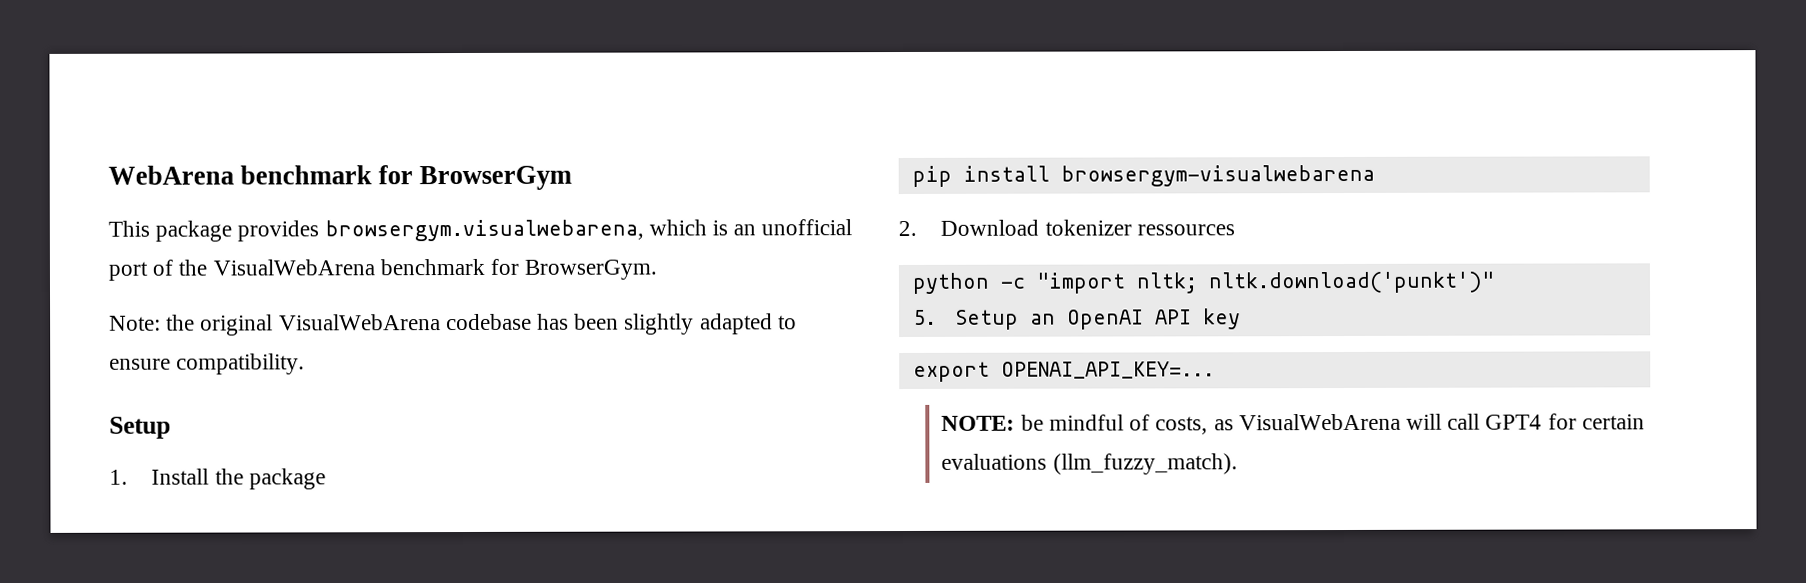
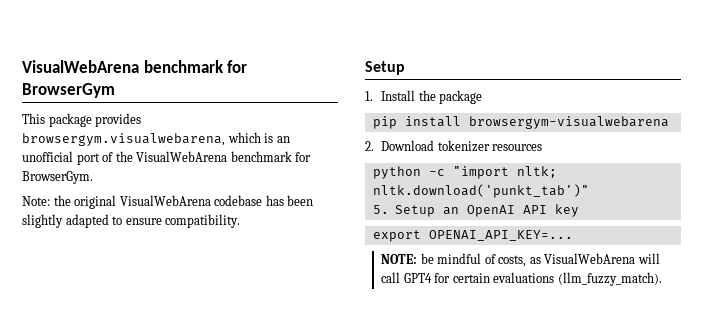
[108,165,234,185] WebArena -> [22,60,139,73] VisualWebArena
[1136,224,1235,236] ressources -> [492,144,543,151] resources
[1207,271,1495,294] nltk.download('punkt')" -> [372,184,589,198] nltk.download('punkt_tab')"

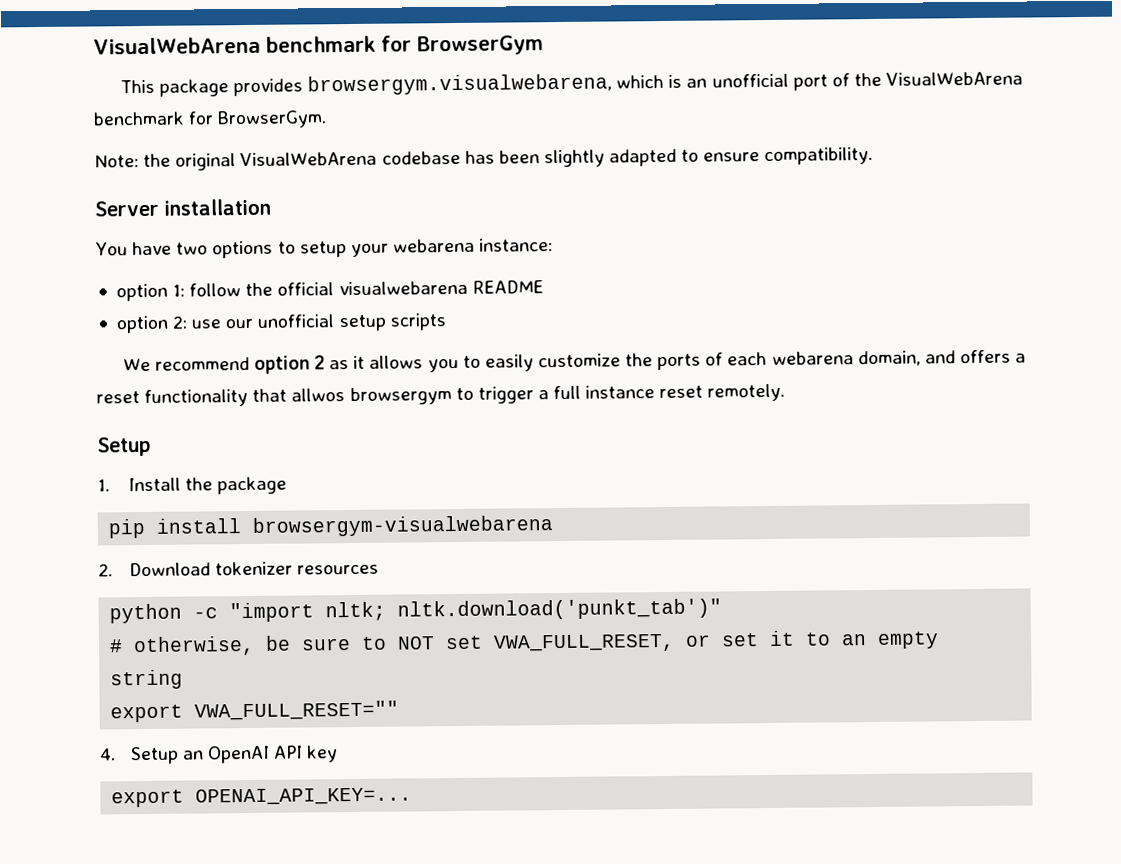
(241, 221) none -> [94,198,271,217] [95,238,554,259] [115,280,544,302] [115,313,447,334] [122,349,1027,374] [96,383,786,407] // Server installation // You have two options to setup your webarena instance: // option 1: follow the official visualwebarena README // option 2: use our unofficial setup scripts // We recommend option 2 as it allows you to easily customize the ports of each webarena domain, and offers a reset functionality that allwos browsergym to trigger a full instance reset remotely.
[372,205,389,214] 5. -> [109,630,940,657] [110,669,184,690] [110,700,400,723] [100,748,116,761] # otherwise, be sure to NOT set VWA_FULL_RESET, or set it to an empty string // export VWA_FULL_RESET="" // 4.
[381,253,660,267] [381,272,662,286] // NOTE: be mindful of costs, as VisualWebArena will call GPT4 for certain evaluations (llm_fuzzy_match). -> (413, 796) none

